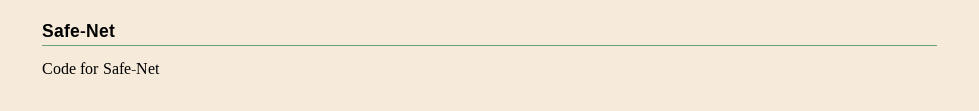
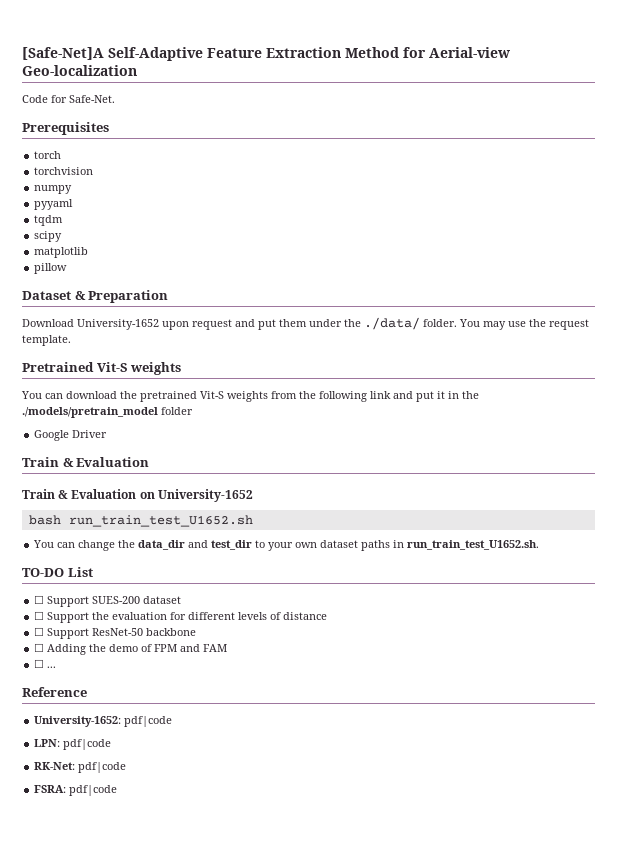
[42,24,115,37] [42,62,160,74] Safe-Net // Code for Safe-Net -> [22,47,510,61] [22,65,137,76] [22,95,115,103] [22,122,109,135] [34,151,62,159] [34,167,94,175] [34,185,73,194] [34,199,74,210] [34,215,64,226] [34,231,63,242] [34,247,89,258] [34,263,68,274] [22,290,169,303] [22,317,589,330] [22,335,71,346] [22,362,182,375] [21,391,479,402] [22,407,193,418] [34,430,108,441] [22,457,150,467] [22,489,253,502] [28,515,253,527] [33,540,540,551] [22,567,93,577] [34,595,182,607] [34,611,328,623] [34,627,197,639] [34,643,228,655] [34,659,57,668] [22,687,87,697] [34,716,173,727] [34,739,112,750] [34,762,127,773] [34,785,118,796] [Safe-Net]A Self-Adaptive Feature Extraction Method for Aerial-view Geo-localization // Code for Safe-Net. // Prerequisites // torch // torchvision // numpy // pyyaml // tqdm // scipy // matplotlib // pillow // Dataset & Preparation // Download University-1652 upon request and put them under the ./data/ folder. You may use the request template. // Pretrained Vit-S weights // You can download the pretrained Vit-S weights from the following link and put it in the ./models/pretrain_model folder // Google Driver // Train & Evaluation // Train & Evaluation on University-1652 // bash run_train_test_U1652.sh // You can change the data_dir and test_dir to your own dataset paths in run_train_test_U1652.sh. // TO-DO List // ☐ Support SUES-200 dataset // ☐ Support the evaluation for different levels of distance // ☐ Support ResNet-50 backbone // ☐ Adding the demo of FPM and FAM // ☐ ... // Reference // University-1652: pdf|code // LPN: pdf|code // RK-Net: pdf|code // FSRA: pdf|code

